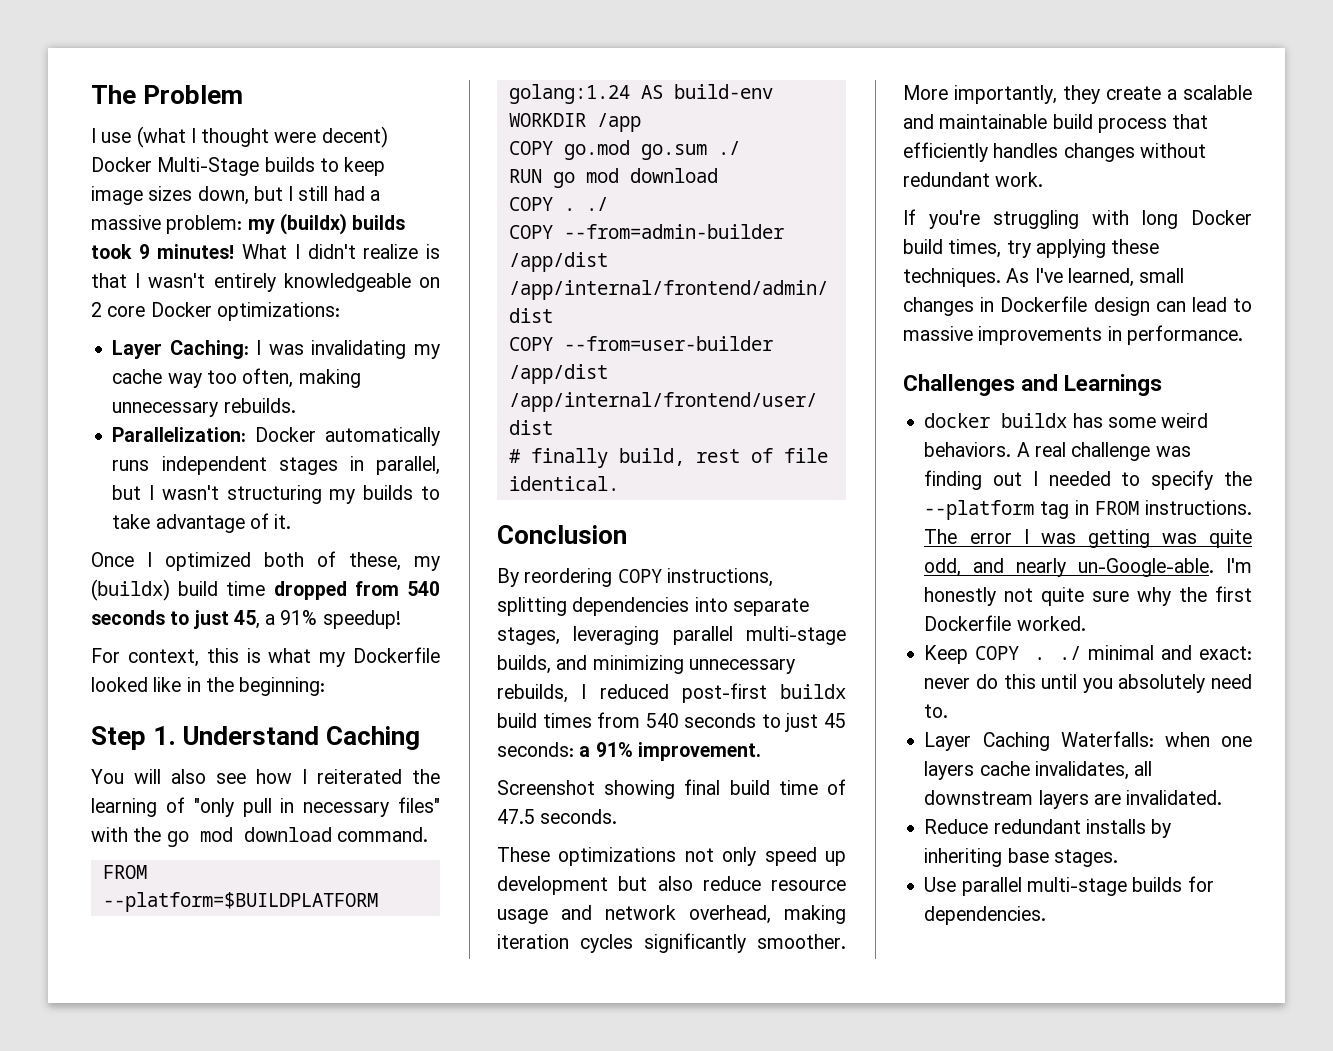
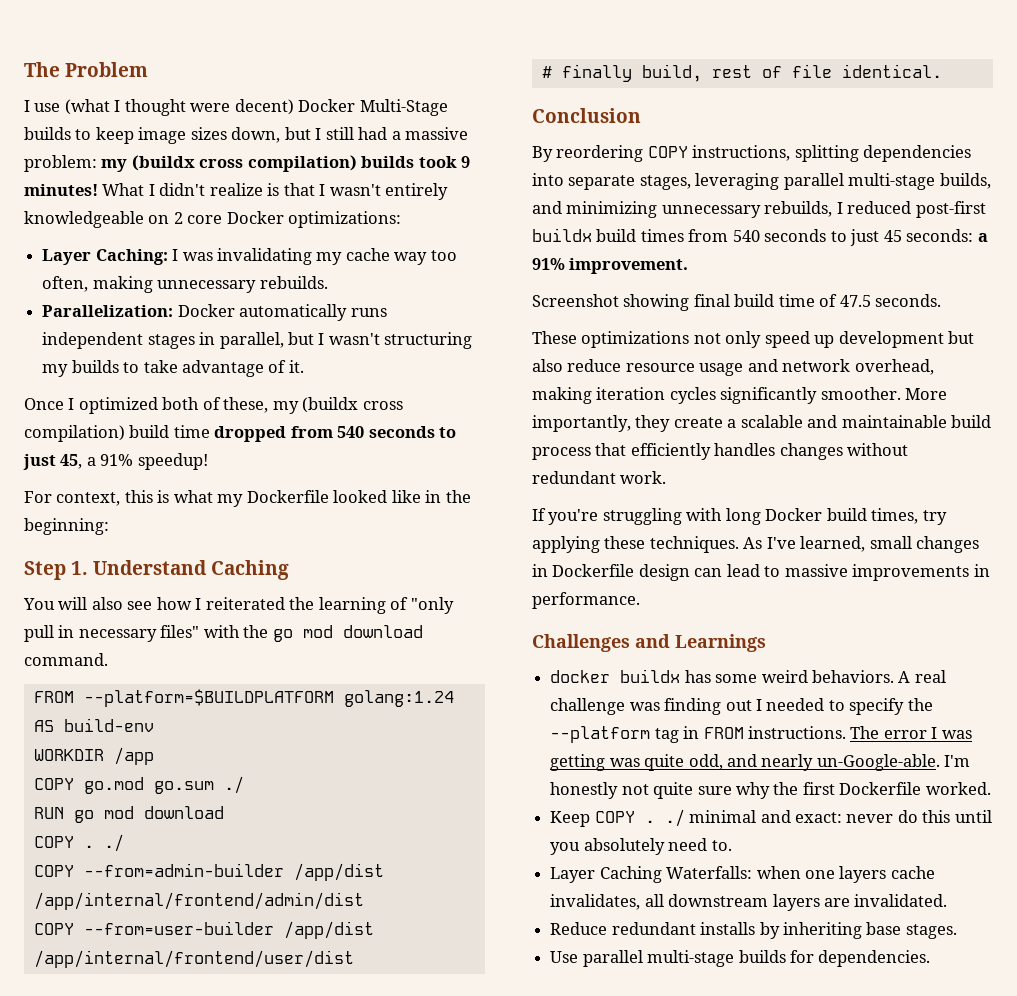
[279,213,347,235] (buildx) -> [131,155,357,172] (buildx cross compilation)
[91,579,170,601] (buildx) -> [302,397,403,413] [24,425,125,442] (buildx cross compilation)

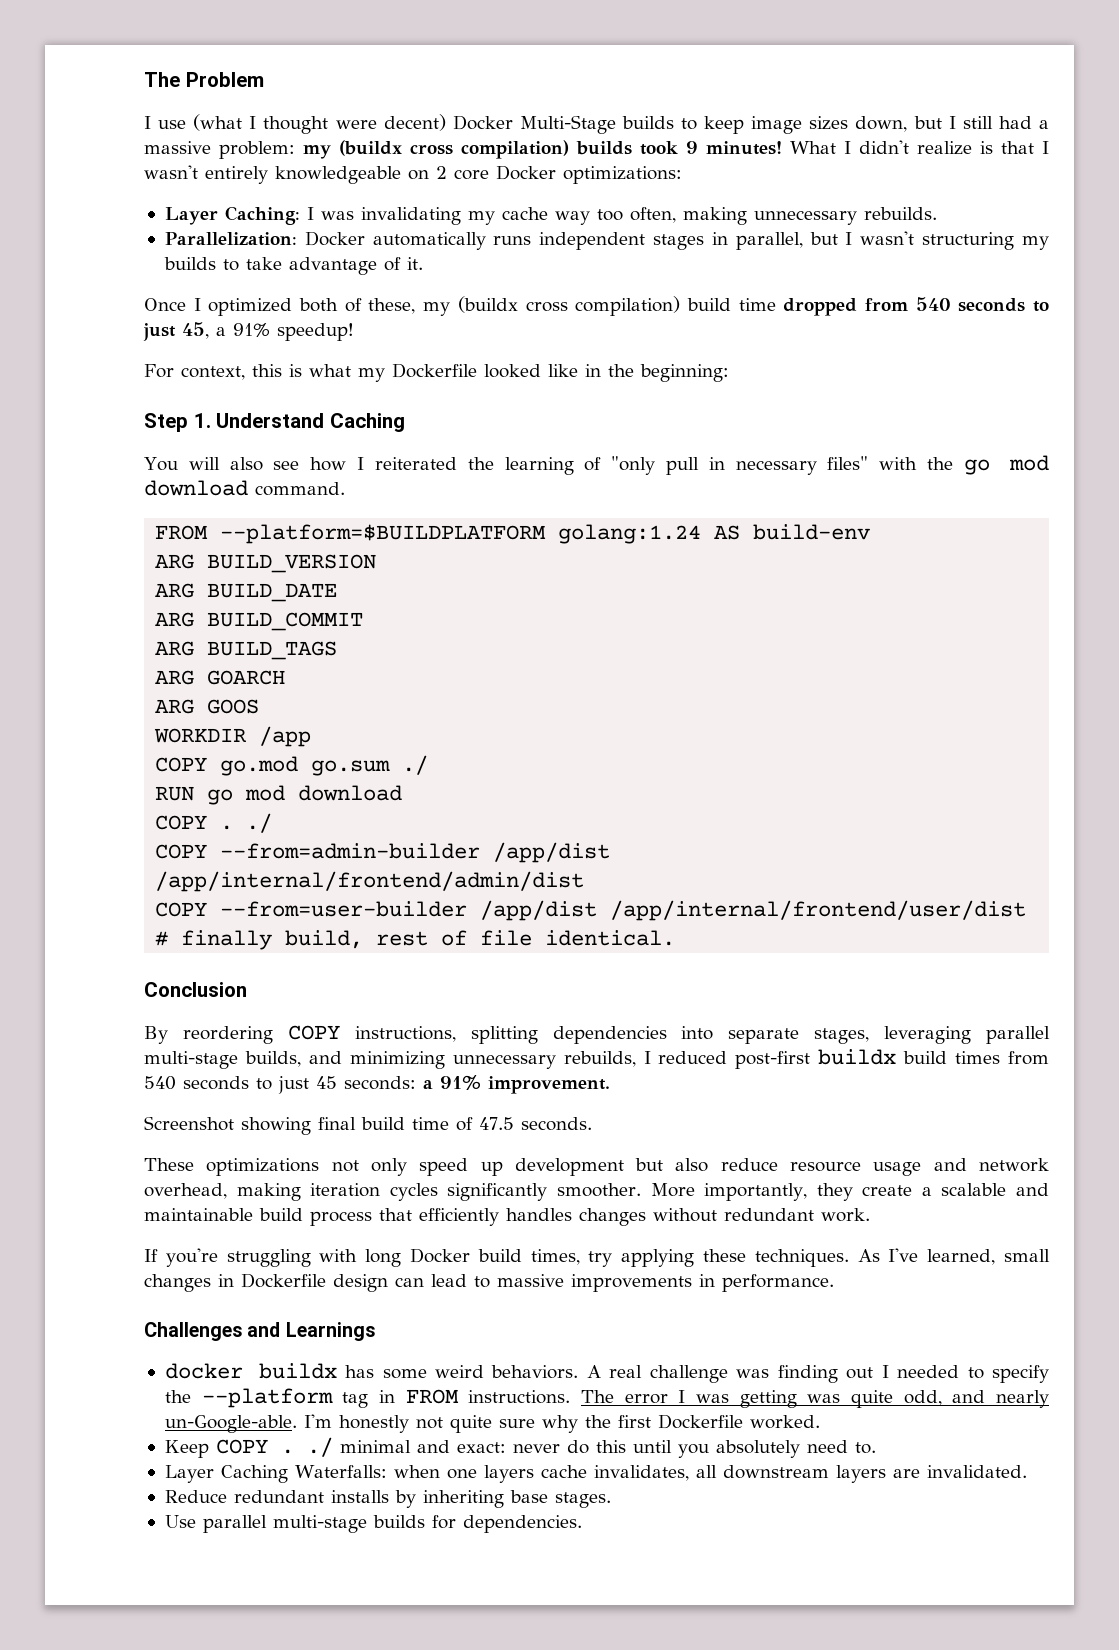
(154, 725) none -> [155,554,377,573] [155,583,338,602] [155,612,364,631] [155,641,338,660] [155,670,286,685] [155,699,260,714] // ARG BUILD_VERSION // ARG BUILD_DATE // ARG BUILD_COMMIT // ARG BUILD_TAGS // ARG GOARCH // ARG GOOS

